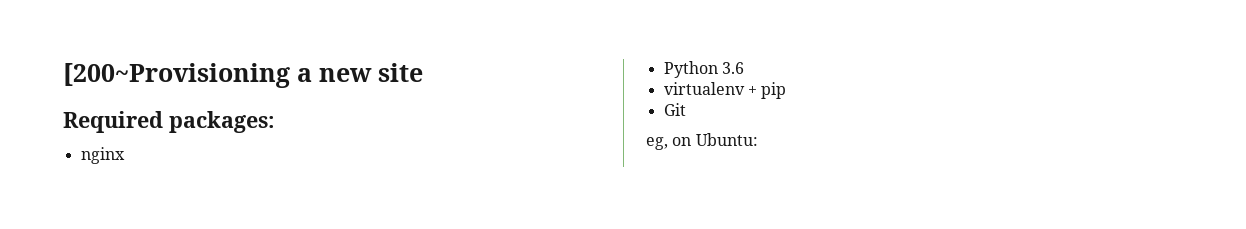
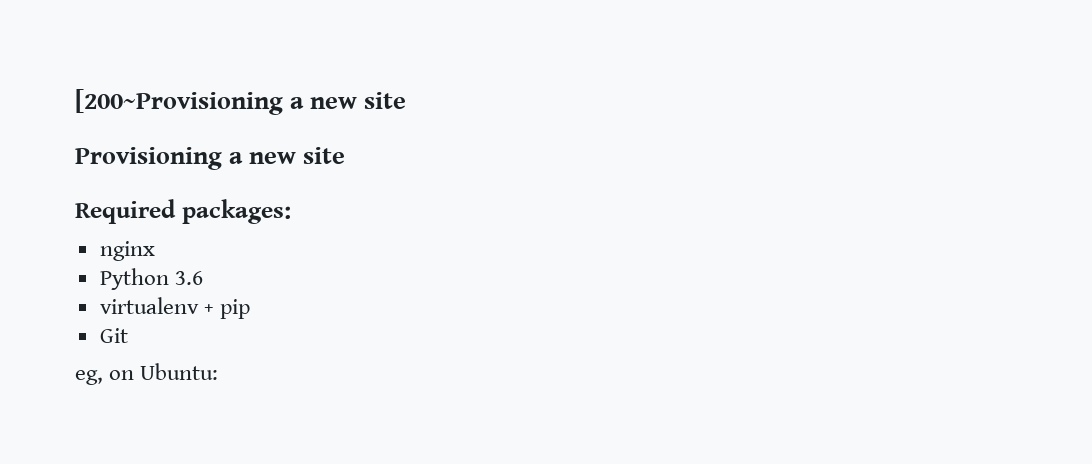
(423, 72) none -> [75,147,346,170] // Provisioning a new site

